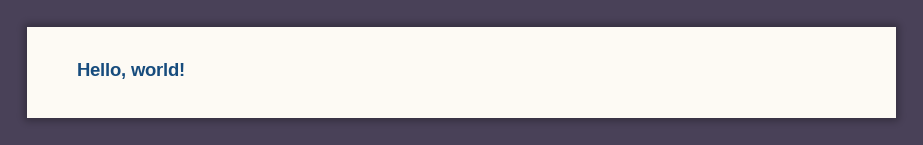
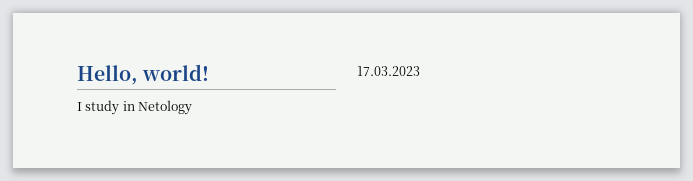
(185, 69) none -> [77,100,193,115] [357,66,420,76] // I study in Netology // 17.03.2023

